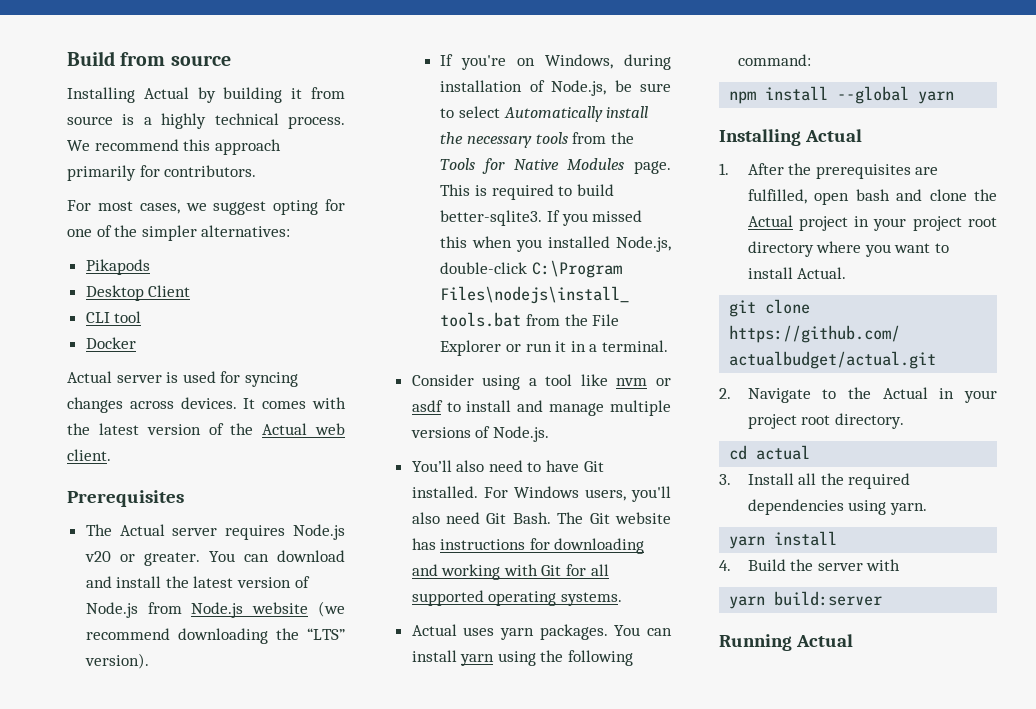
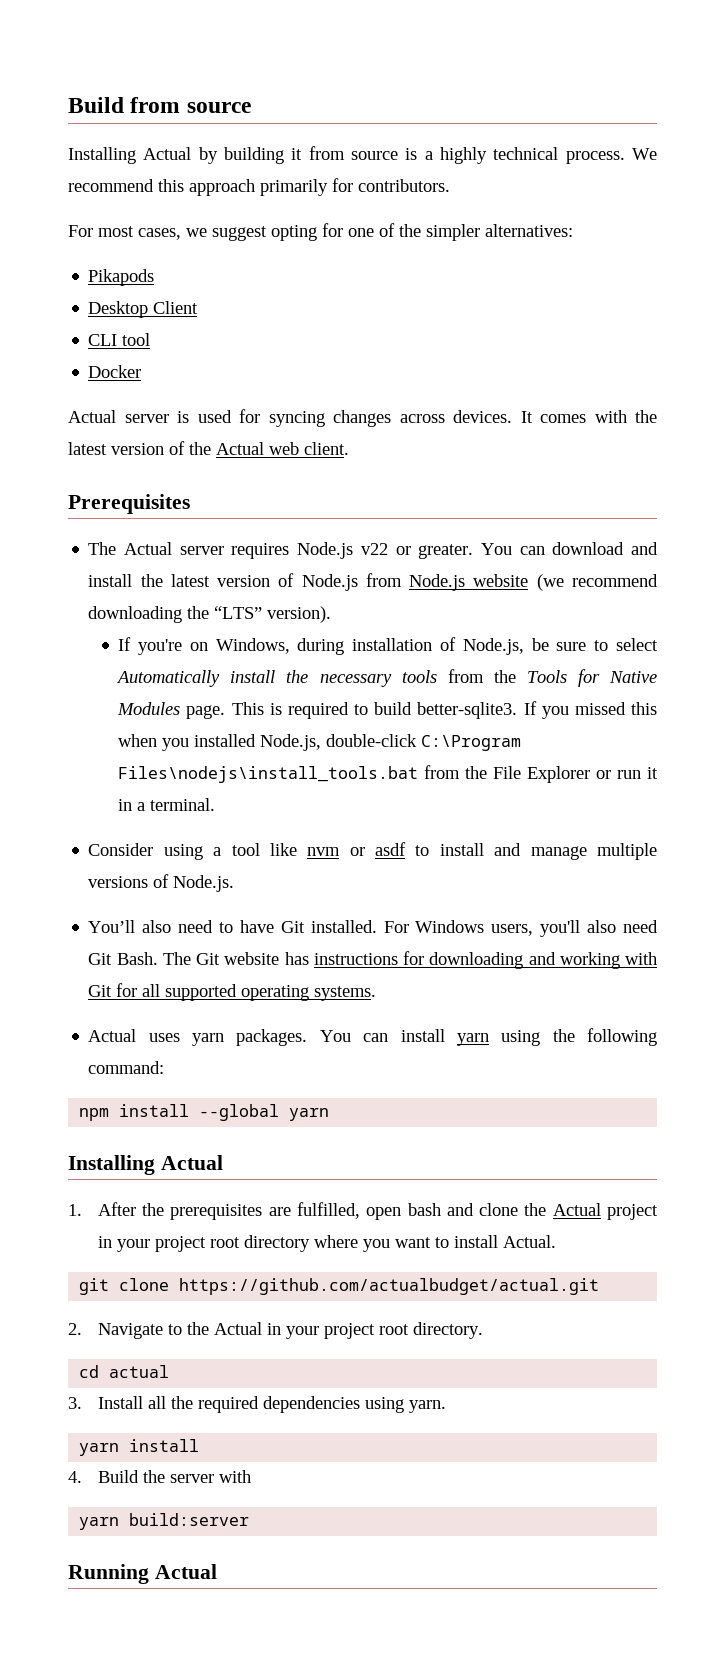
[84,551,111,562] v20 -> [360,543,388,555] v22

